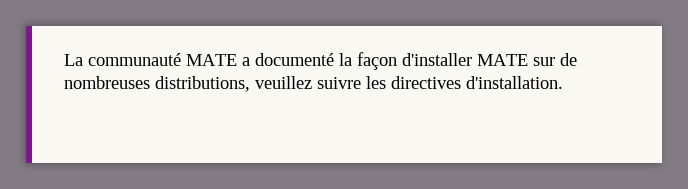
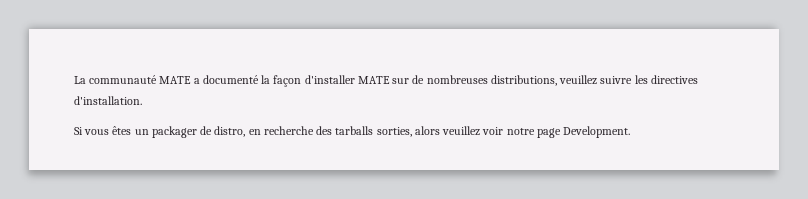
(563, 82) none -> [74,126,631,138] // Si vous êtes un packager de distro, en recherche des tarballs sorties, alors veuillez voir notre page Development.

